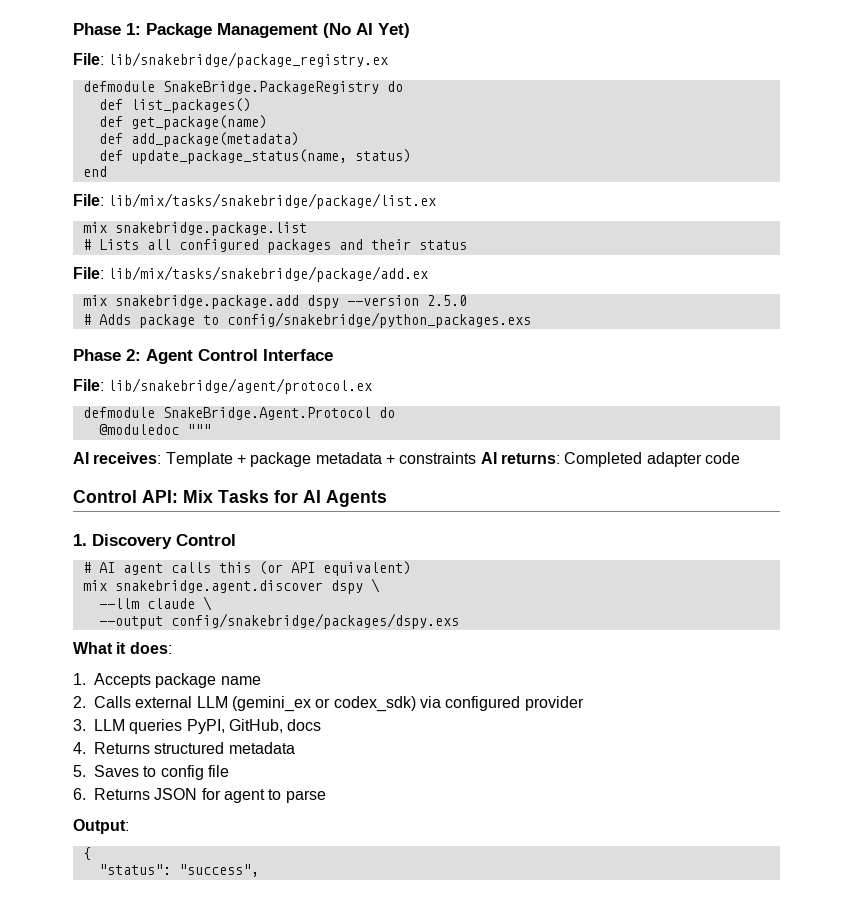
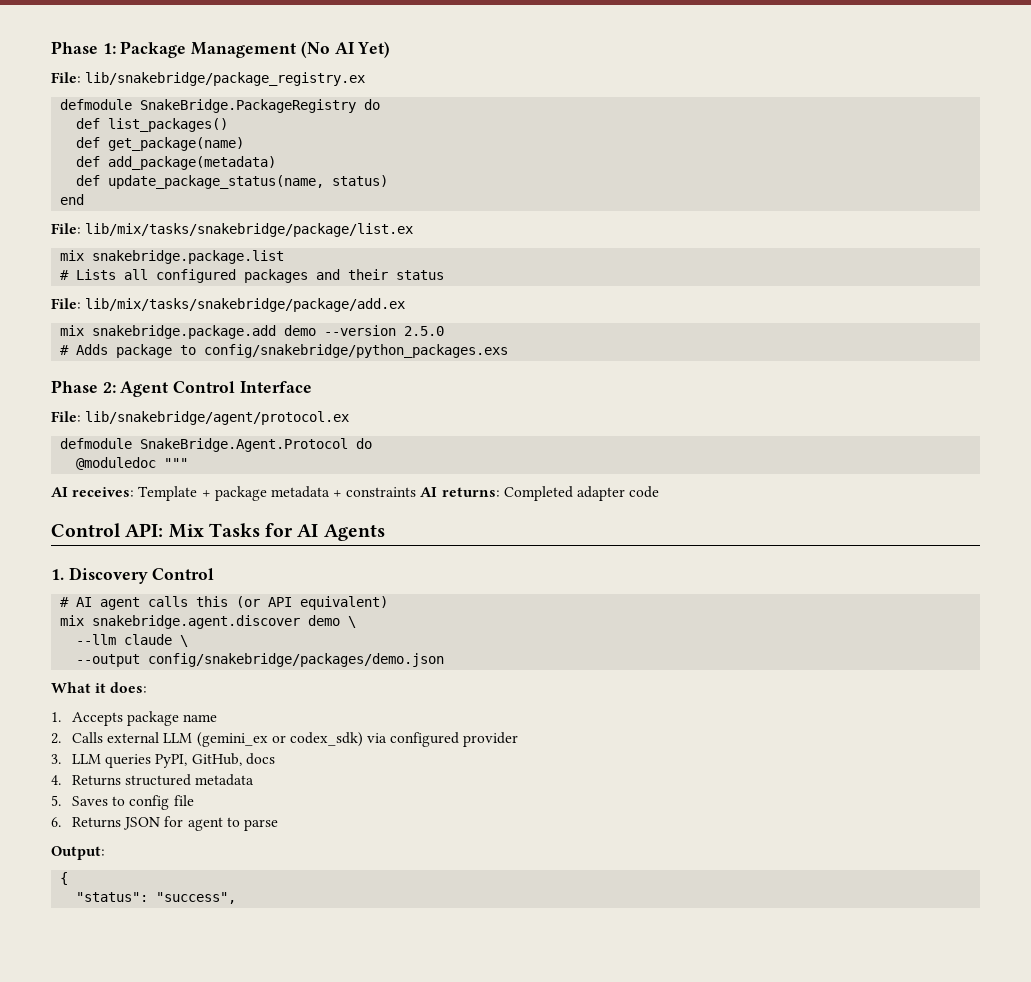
[306,295,339,309] dspy -> [284,325,317,336] demo
[330,580,363,594] dspy -> [308,615,341,626] demo
[170,613,459,629] config/snakebridge/packages/dspy.exs -> [148,653,445,667] config/snakebridge/packages/demo.json

